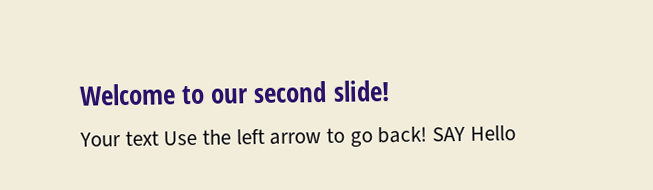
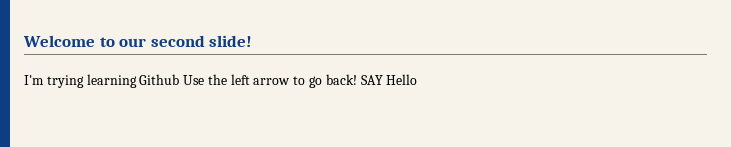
[79,130,159,147] Your text -> [24,74,180,88] I'm trying learning Github

